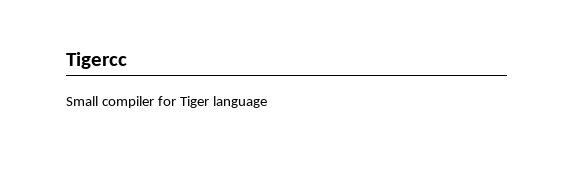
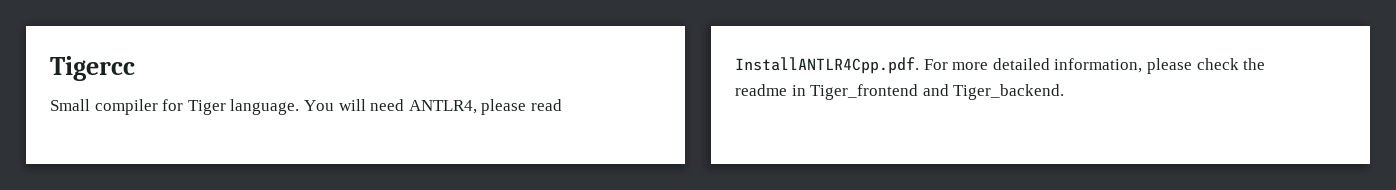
[212,96,267,108] language -> [230,99,562,115] [735,57,1266,74] [735,84,1065,100] language. You will need ANTLR4, please read InstallANTLR4Cpp.pdf. For more detailed information, please check the readme in Tiger_frontend and Tiger_backend.

